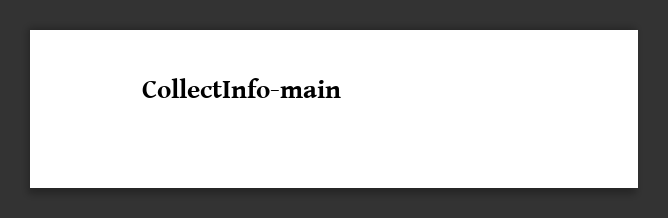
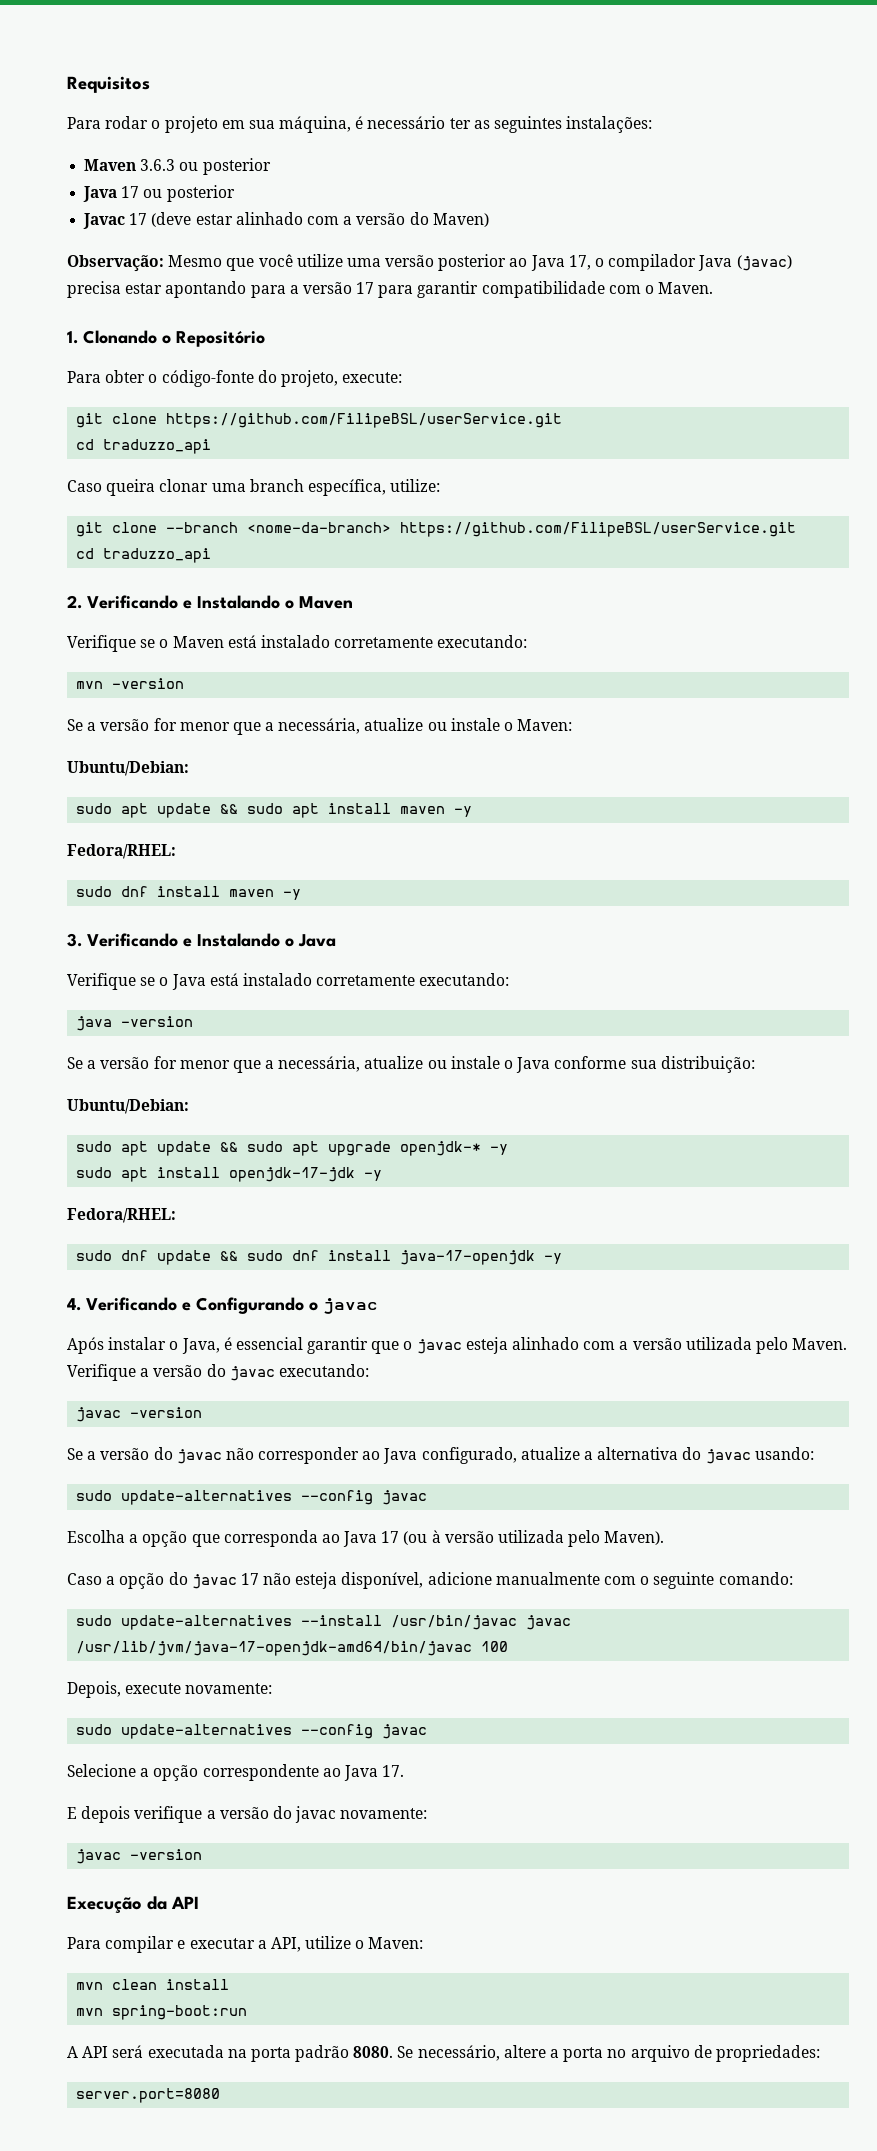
[142,78,341,98] CollectInfo-main -> [67,76,150,93] [67,116,653,133] [84,158,271,175] [83,185,235,202] [83,212,489,229] [67,254,792,272] [67,281,714,298] [67,330,265,347] [67,370,403,387] [76,413,563,428] [76,439,212,454] [67,479,441,496] [76,522,797,537] [76,548,212,563] [67,595,353,609] [67,635,528,652] [76,678,185,689] [67,718,573,735] [67,761,189,776] [76,803,473,818] [67,844,176,859] [76,886,302,900] [67,933,336,947] [67,973,510,990] [76,1016,194,1031] [67,1056,755,1073] [67,1099,189,1114] [76,1141,509,1156] [76,1167,383,1182] [67,1208,176,1223] [76,1250,563,1265] [67,1297,378,1314] [67,1337,848,1354] [67,1364,369,1381] [76,1407,203,1422] [67,1447,814,1464] [76,1490,428,1505] [67,1530,665,1547] [67,1572,793,1589] [76,1615,572,1630] [76,1641,509,1656] [67,1681,273,1698] [76,1724,428,1739] [67,1764,405,1781] [67,1806,428,1823] [76,1849,203,1864] [67,1896,199,1914] [67,1936,424,1953] [76,1979,230,1990] [76,2005,248,2020] [67,2045,820,2062] [76,2088,221,2103] Requisitos // Para rodar o projeto em sua máquina, é necessário ter as seguintes instalações: // Maven 3.6.3 ou posterior // Java 17 ou posterior // Javac 17 (deve estar alinhado com a versão do Maven) // Observação: Mesmo que você utilize uma versão posterior ao Java 17, o compilador Java (javac) precisa estar apontando para a versão 17 para garantir compatibilidade com o Maven. // 1. Clonando o Repositório // Para obter o código-fonte do projeto, execute: // git clone https://github.com/FilipeBSL/userService.git // cd traduzzo_api // Caso queira clonar uma branch específica, utilize: // git clone --branch <nome-da-branch> https://github.com/FilipeBSL/userService.git // cd traduzzo_api // 2. Verificando e Instalando o Maven // Verifique se o Maven está instalado corretamente executando: // mvn -version // Se a versão for menor que a necessária, atualize ou instale o Maven: // Ubuntu/Debian: // sudo apt update && sudo apt install maven -y // Fedora/RHEL: // sudo dnf install maven -y // 3. Verificando e Instalando o Java // Verifique se o Java está instalado corretamente executando: // java -version // Se a versão for menor que a necessária, atualize ou instale o Java conforme sua distribuição: // Ubuntu/Debian: // sudo apt update && sudo apt upgrade openjdk-* -y // sudo apt install openjdk-17-jdk -y // Fedora/RHEL: // sudo dnf update && sudo dnf install java-17-openjdk -y // 4. Verificando e Configurando o javac // Após instalar o Java, é essencial garantir que o javac esteja alinhado com a versão utilizada pelo Maven. Verifique a versão do javac executando: // javac -version // Se a versão do javac não corresponder ao Java configurado, atualize a alternativa do javac usando: // sudo update-alternatives --config javac // Escolha a opção que corresponda ao Java 17 (ou à versão utilizada pelo Maven). // Caso a opção do javac 17 não esteja disponível, adicione manualmente com o seguinte comando: // sudo update-alternatives --install /usr/bin/javac javac /usr/lib/jvm/java-17-openjdk-amd64/bin/javac 100 // Depois, execute novamente: // sudo update-alternatives --config javac // Selecione a opção correspondente ao Java 17. // E depois verifique a versão do javac novamente: // javac -version // Execução da API // Para compilar e executar a API, utilize o Maven: // mvn clean install // mvn spring-boot:run // A API será executada na porta padrão 8080. Se necessário, altere a porta no arquivo de propriedades: // server.port=8080

